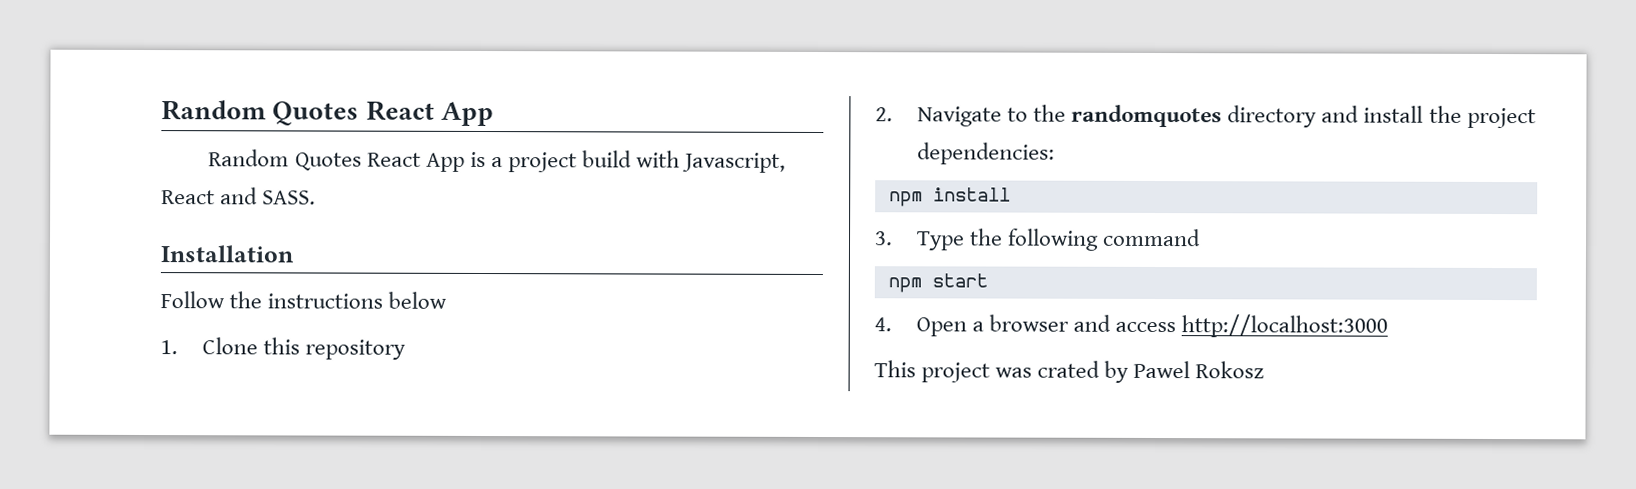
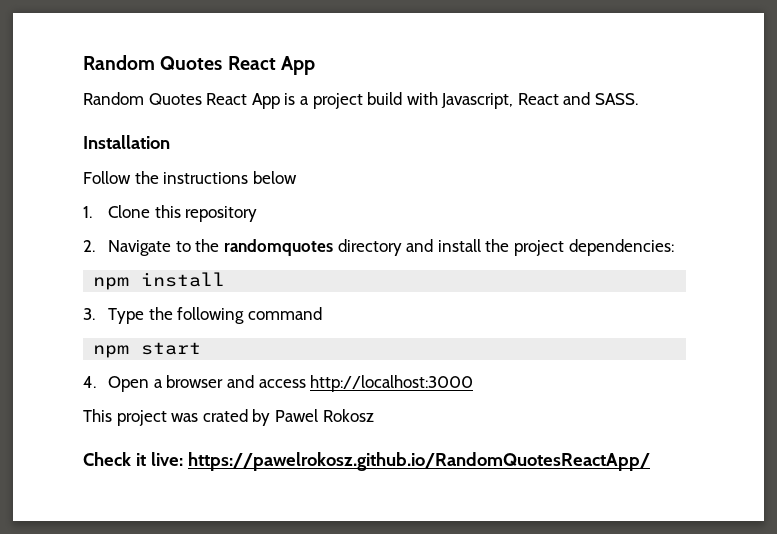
(1265, 370) none -> [83,452,650,471] // Check it live: https://pawelrokosz.github.io/RandomQuotesReactApp/

